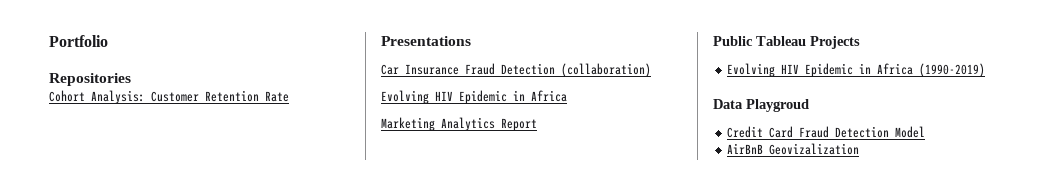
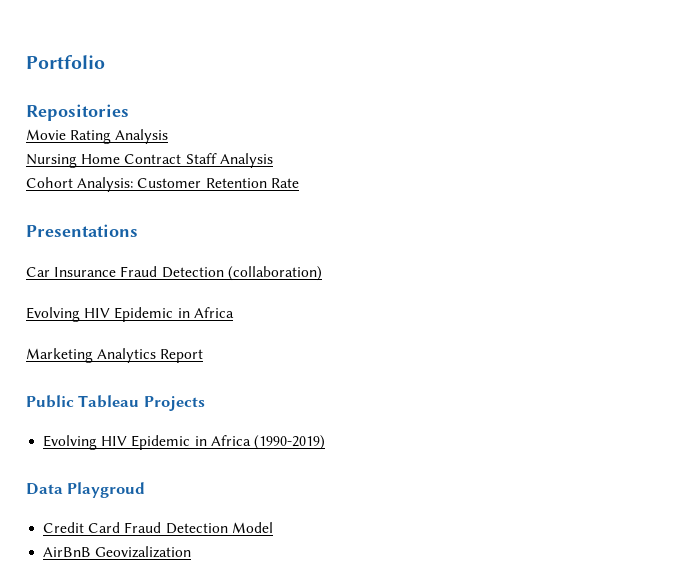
(131, 79) none -> [26,129,169,144] [26,153,273,168] // Movie Rating Analysis // Nursing Home Contract Staff Analysis

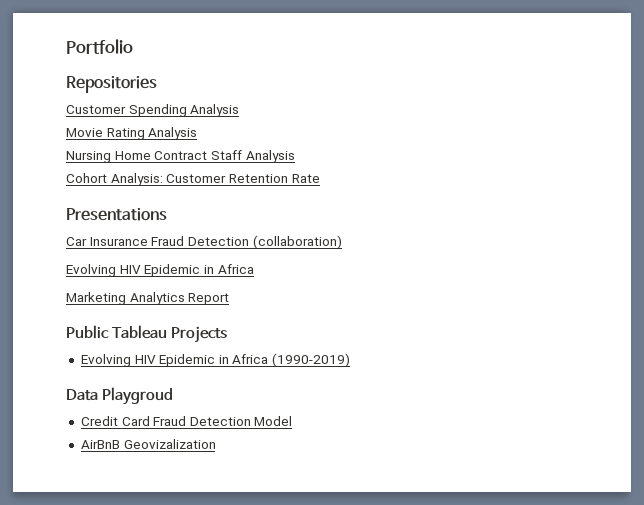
(129, 112) none -> [66,104,240,117] // Customer Spending Analysis

